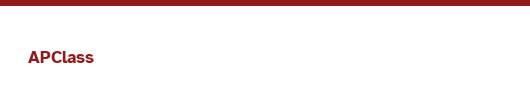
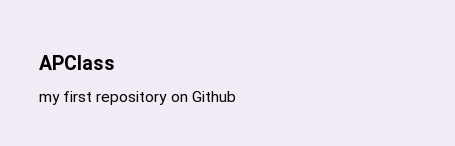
(94, 57) none -> [39,91,236,105] // my first repository on Github

